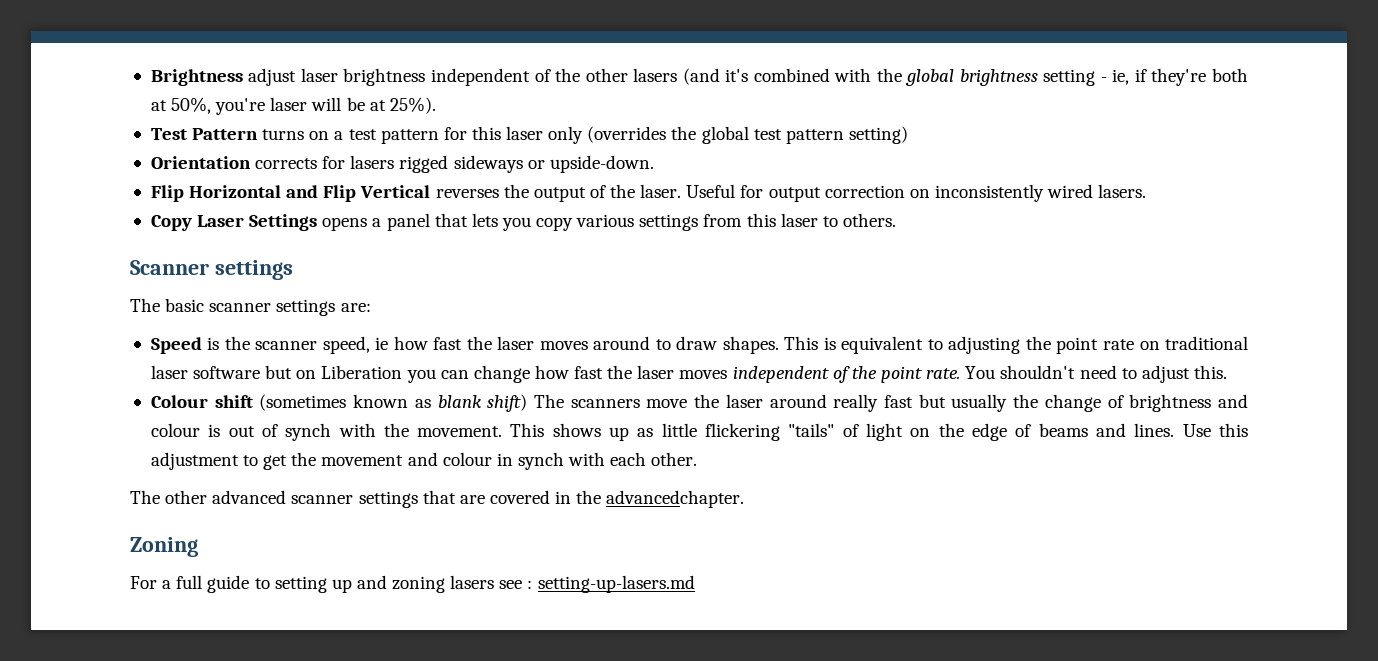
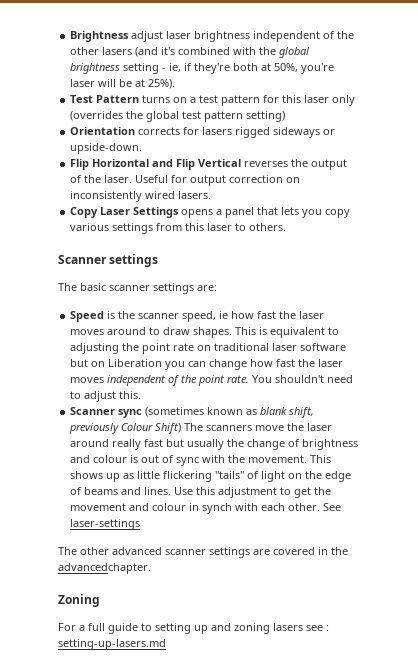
[150,395,253,408] Colour shift -> [70,407,143,418] Scanner sync
[487,394,528,412] shift) -> [289,407,315,418] [69,423,182,434] shift, previously Colour Shift)
[285,423,332,441] synch -> [176,457,200,466] sync
(698, 459) none -> [323,503,342,511] [70,519,141,530] See laser-settings
[422,490,456,504] that -> (250, 552) none

